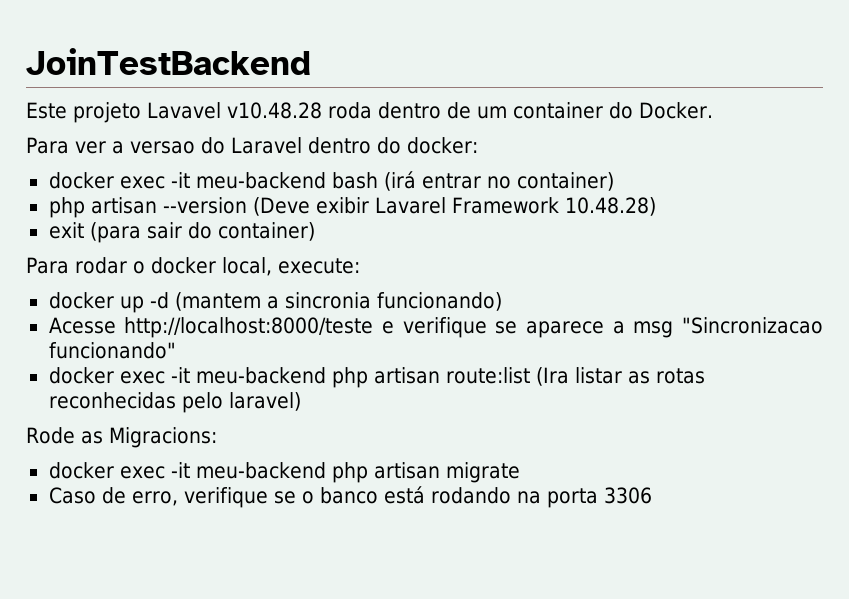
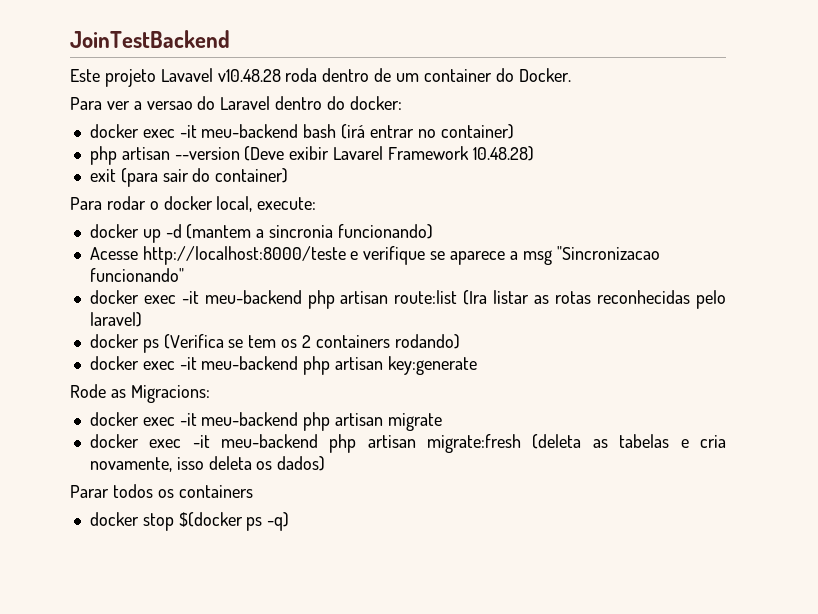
(301, 401) none -> [89,334,460,353] [89,356,477,375] // docker ps (Verifica se tem os 2 containers rodando) // docker exec -it meu-backend php artisan key:generate
[48,486,652,508] Caso de erro, verifique se o banco está rodando na porta 3306 -> [89,434,726,453] [89,456,326,472] [70,484,253,498] [89,512,290,531] docker exec -it meu-backend php artisan migrate:fresh (deleta as tabelas e cria novamente, isso deleta os dados) // Parar todos os containers // docker stop $(docker ps -q)

